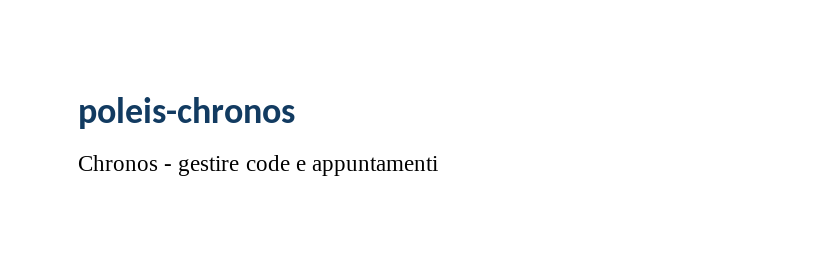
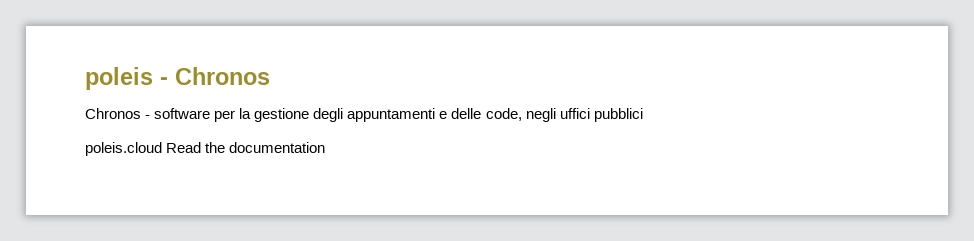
[78,97,295,129] poleis-chronos -> [85,67,270,90] poleis - Chronos
[178,155,439,176] gestire code e appuntamenti -> [154,108,643,122] [85,142,326,156] software per la gestione degli appuntamenti e delle code, negli uffici pubblici // poleis.cloud Read the documentation

